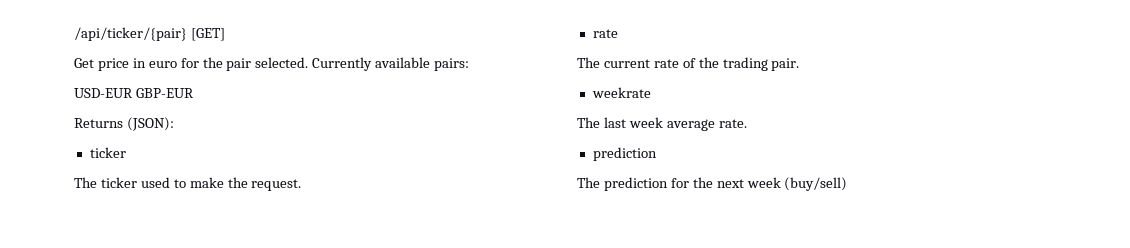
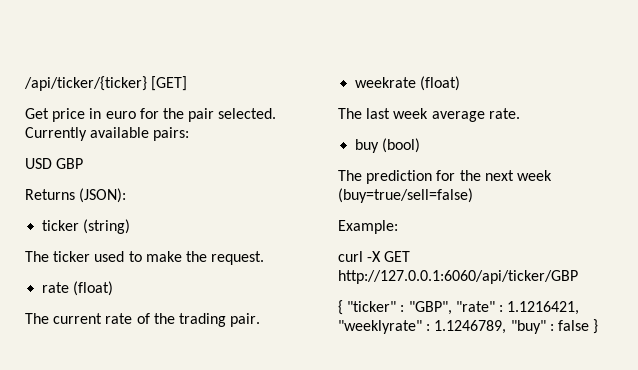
[74,27,187,41] /api/ticker/{pair} -> [24,76,147,91] /api/ticker/{ticker}
[74,88,194,98] USD-EUR GBP-EUR -> [25,158,84,169] USD GBP
(126, 152) none -> [83,219,131,234] (string)
(618, 33) none -> [73,281,114,296] (float)
(651, 92) none -> [420,76,461,91] (float)
[592,147,657,161] prediction -> [355,138,421,153] buy (bool)
[784,177,848,191] (buy/sell) -> [338,188,473,203] [338,220,398,234] [338,251,411,262] [338,270,578,284] [338,300,580,315] [338,319,599,334] (buy=true/sell=false) // Example: // curl -X GET http://127.0.0.1:6060/api/ticker/GBP // { "ticker" : "GBP", "rate" : 1.1216421, "weeklyrate" : 1.1246789, "buy" : false }

